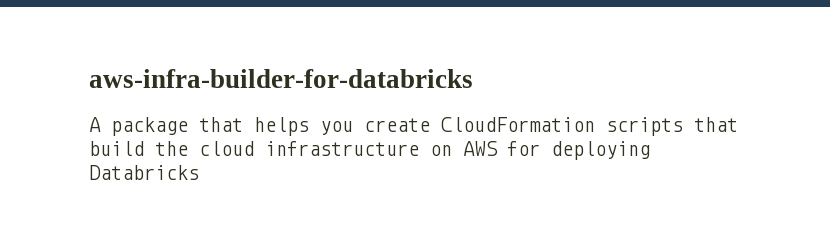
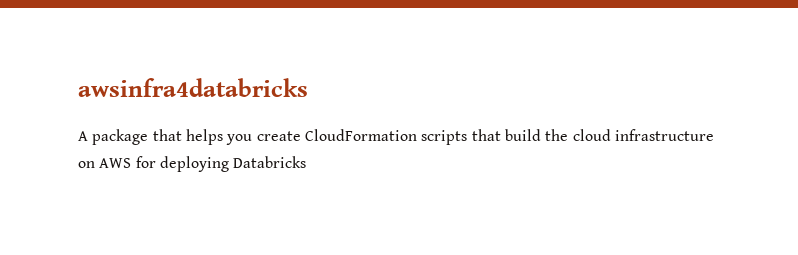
[89,69,473,88] aws-infra-builder-for-databricks -> [78,78,308,97] awsinfra4databricks

